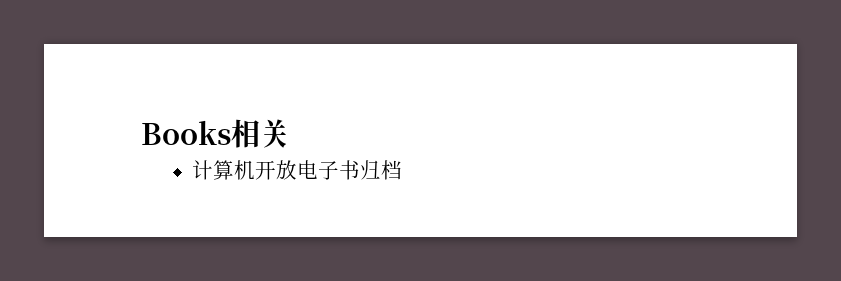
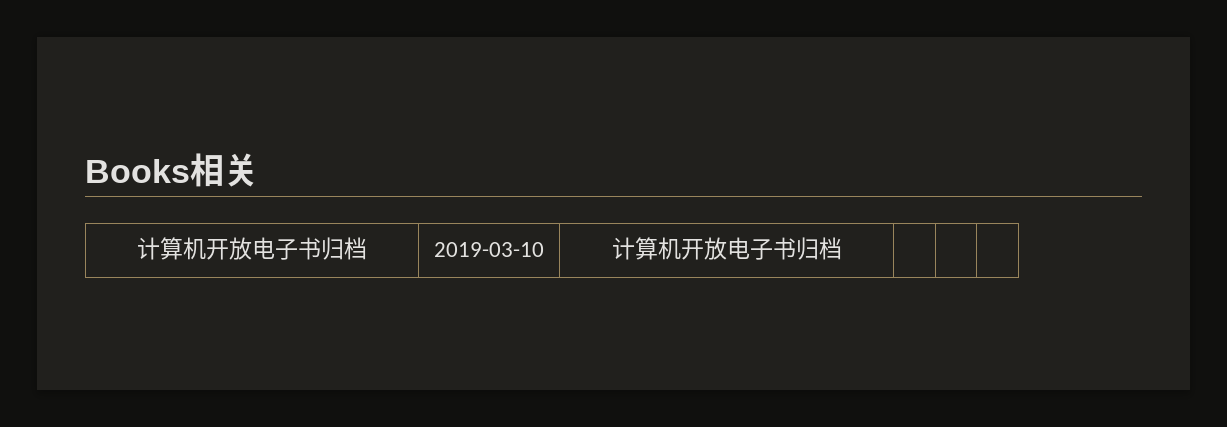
[192,160,403,180] // 计算机开放电子书归档 -> [137,237,367,260] [434,242,544,257] [611,237,842,260] // 计算机开放电子书归档 | 2019-03-10 | 计算机开放电子书归档 | | |

